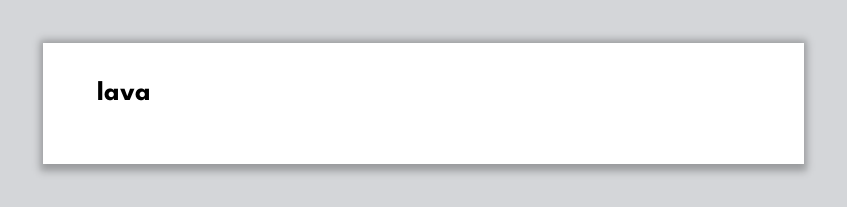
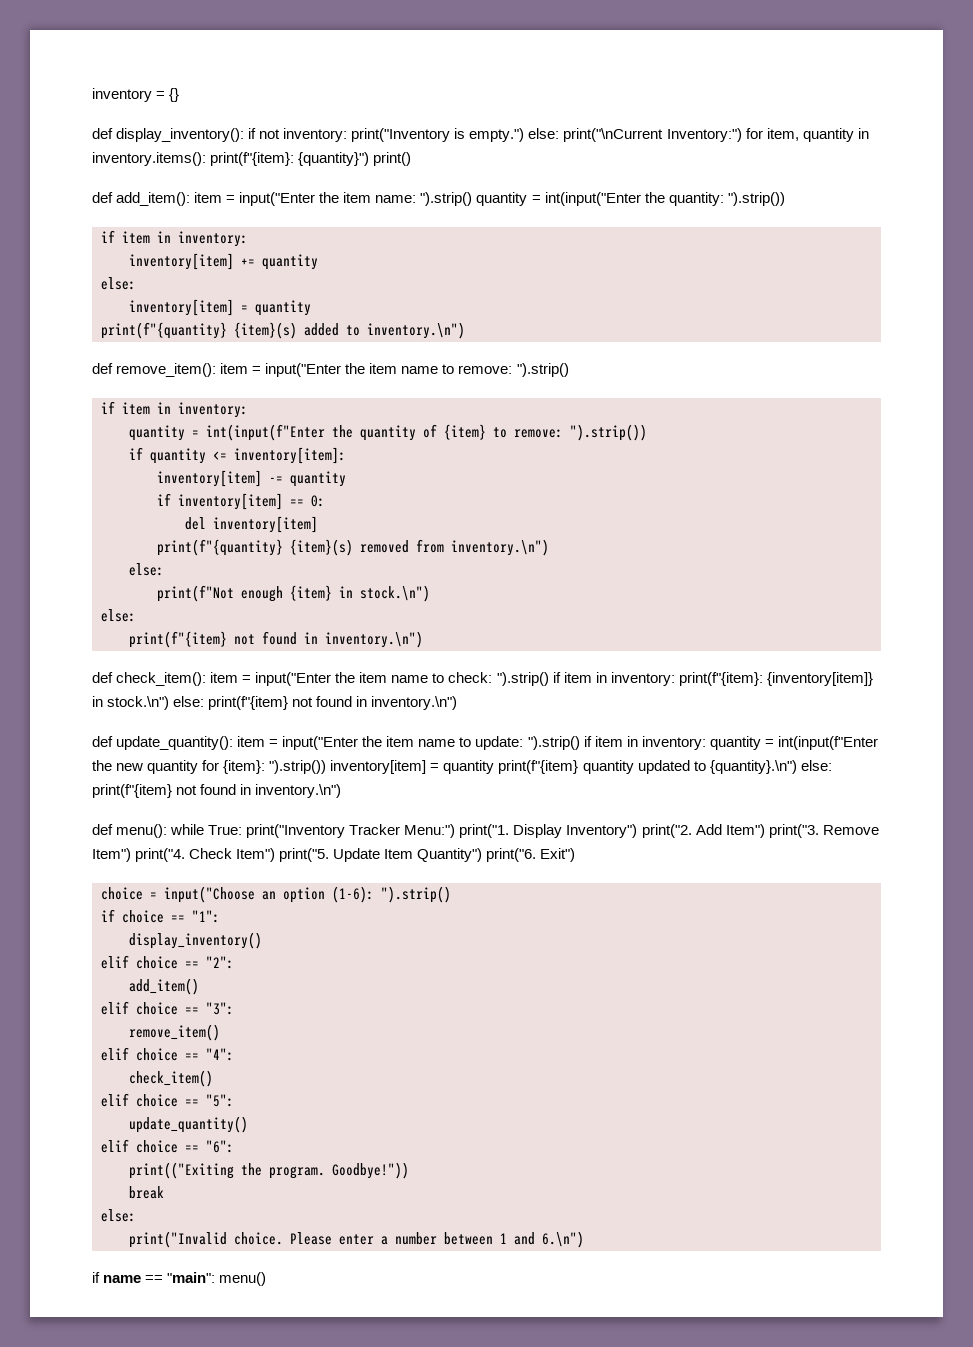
[97,81,151,101] lava -> [92,88,180,102] [92,128,869,142] [92,152,412,166] [92,192,785,206] [101,230,248,247] [129,253,318,270] [101,277,136,290] [129,299,311,316] [101,322,465,339] [92,363,569,377] [101,401,248,418] [129,424,647,441] [129,447,346,464] [157,470,346,487] [157,493,325,510] [185,516,318,533] [157,539,549,556] [129,563,164,576] [157,585,430,602] [101,609,136,622] [129,631,423,648] [92,672,873,686] [92,696,458,710] [92,736,878,750] [92,760,832,774] [92,784,342,798] [92,824,879,838] [92,848,576,862] [101,886,451,903] [101,909,220,923] [129,932,262,949] [101,955,234,969] [129,978,199,995] [101,1001,234,1015] [129,1024,220,1041] [101,1047,234,1061] [129,1070,213,1087] [101,1093,234,1107] [129,1116,248,1133] [101,1139,234,1153] [129,1162,409,1179] [129,1186,164,1199] [101,1209,136,1222] [129,1231,584,1248] [92,1272,267,1286] inventory = {} // def display_inventory(): if not inventory: print("Inventory is empty.") else: print("\nCurrent Inventory:") for item, quantity in inventory.items(): print(f"{item}: {quantity}") print() // def add_item(): item = input("Enter the item name: ").strip() quantity = int(input("Enter the quantity: ").strip()) // if item in inventory: // inventory[item] += quantity // else: // inventory[item] = quantity // print(f"{quantity} {item}(s) added to inventory.\n") // def remove_item(): item = input("Enter the item name to remove: ").strip() // if item in inventory: // quantity = int(input(f"Enter the quantity of {item} to remove: ").strip()) // if quantity <= inventory[item]: // inventory[item] -= quantity // if inventory[item] == 0: // del inventory[item] // print(f"{quantity} {item}(s) removed from inventory.\n") // else: // print(f"Not enough {item} in stock.\n") // else: // print(f"{item} not found in inventory.\n") // def check_item(): item = input("Enter the item name to check: ").strip() if item in inventory: print(f"{item}: {inventory[item]} in stock.\n") else: print(f"{item} not found in inventory.\n") // def update_quantity(): item = input("Enter the item name to update: ").strip() if item in inventory: quantity = int(input(f"Enter the new quantity for {item}: ").strip()) inventory[item] = quantity print(f"{item} quantity updated to {quantity}.\n") else: print(f"{item} not found in inventory.\n") // def menu(): while True: print("Inventory Tracker Menu:") print("1. Display Inventory") print("2. Add Item") print("3. Remove Item") print("4. Check Item") print("5. Update Item Quantity") print("6. Exit") // choice = input("Choose an option (1-6): ").strip() // if choice == "1": // display_inventory() // elif choice == "2": // add_item() // elif choice == "3": // remove_item() // elif choice == "4": // check_item() // elif choice == "5": // update_quantity() // elif choice == "6": // print(("Exiting the program. Goodbye!")) // break // else: // print("Invalid choice. Please enter a number between 1 and 6.\n") // if name == "main": menu()

